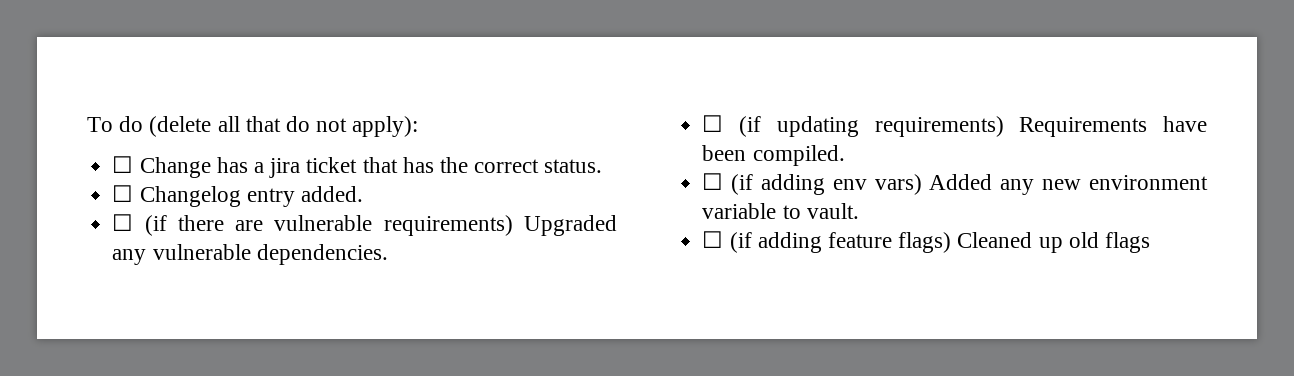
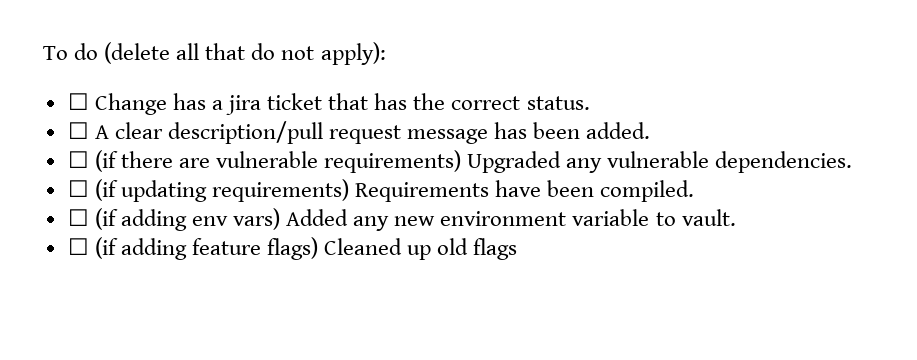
[139,186,295,207] Changelog entry -> [94,121,581,144] A clear description/pull request message has been

